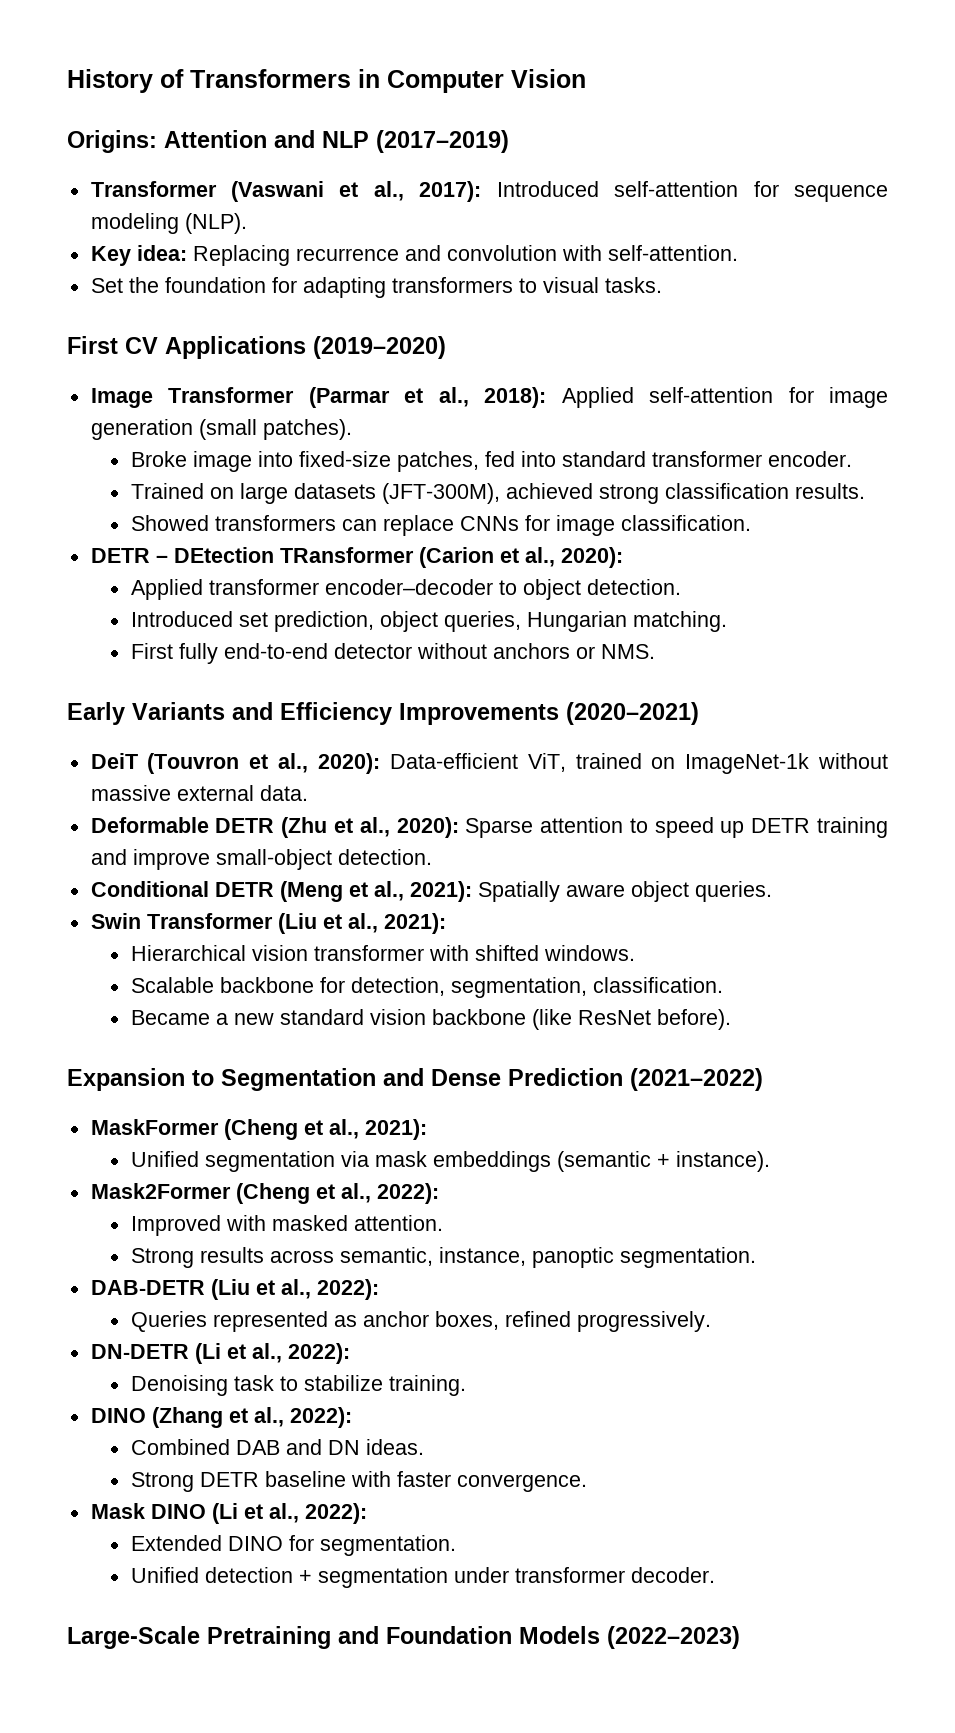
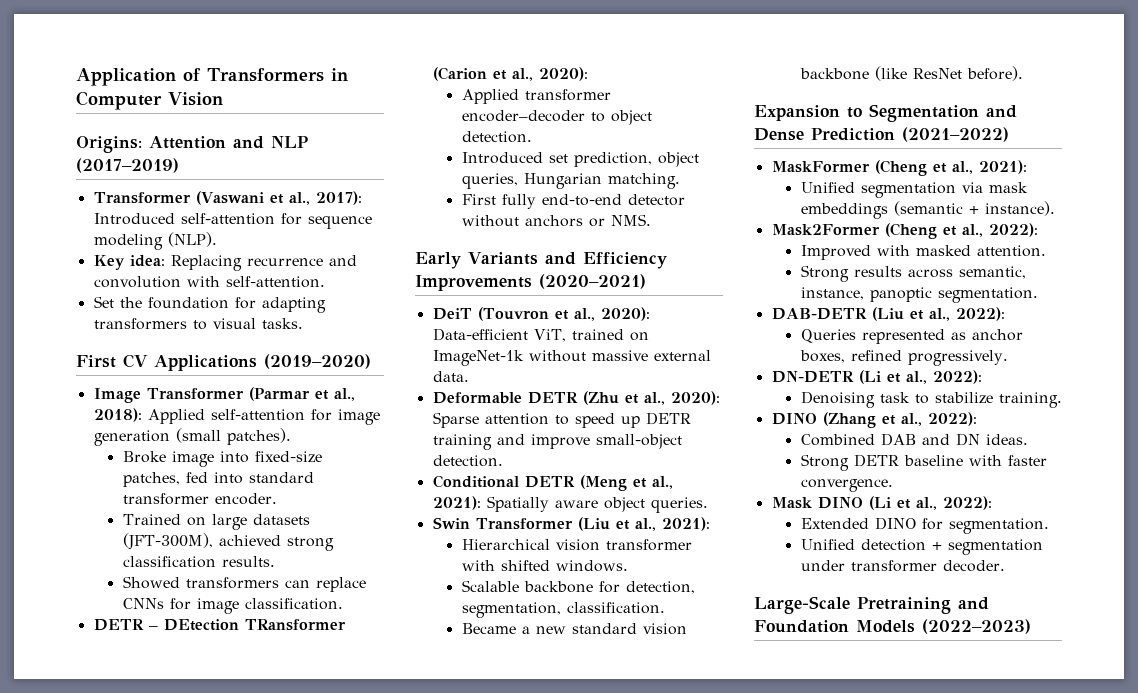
[67,69,153,93] History -> [76,68,176,86] Application

